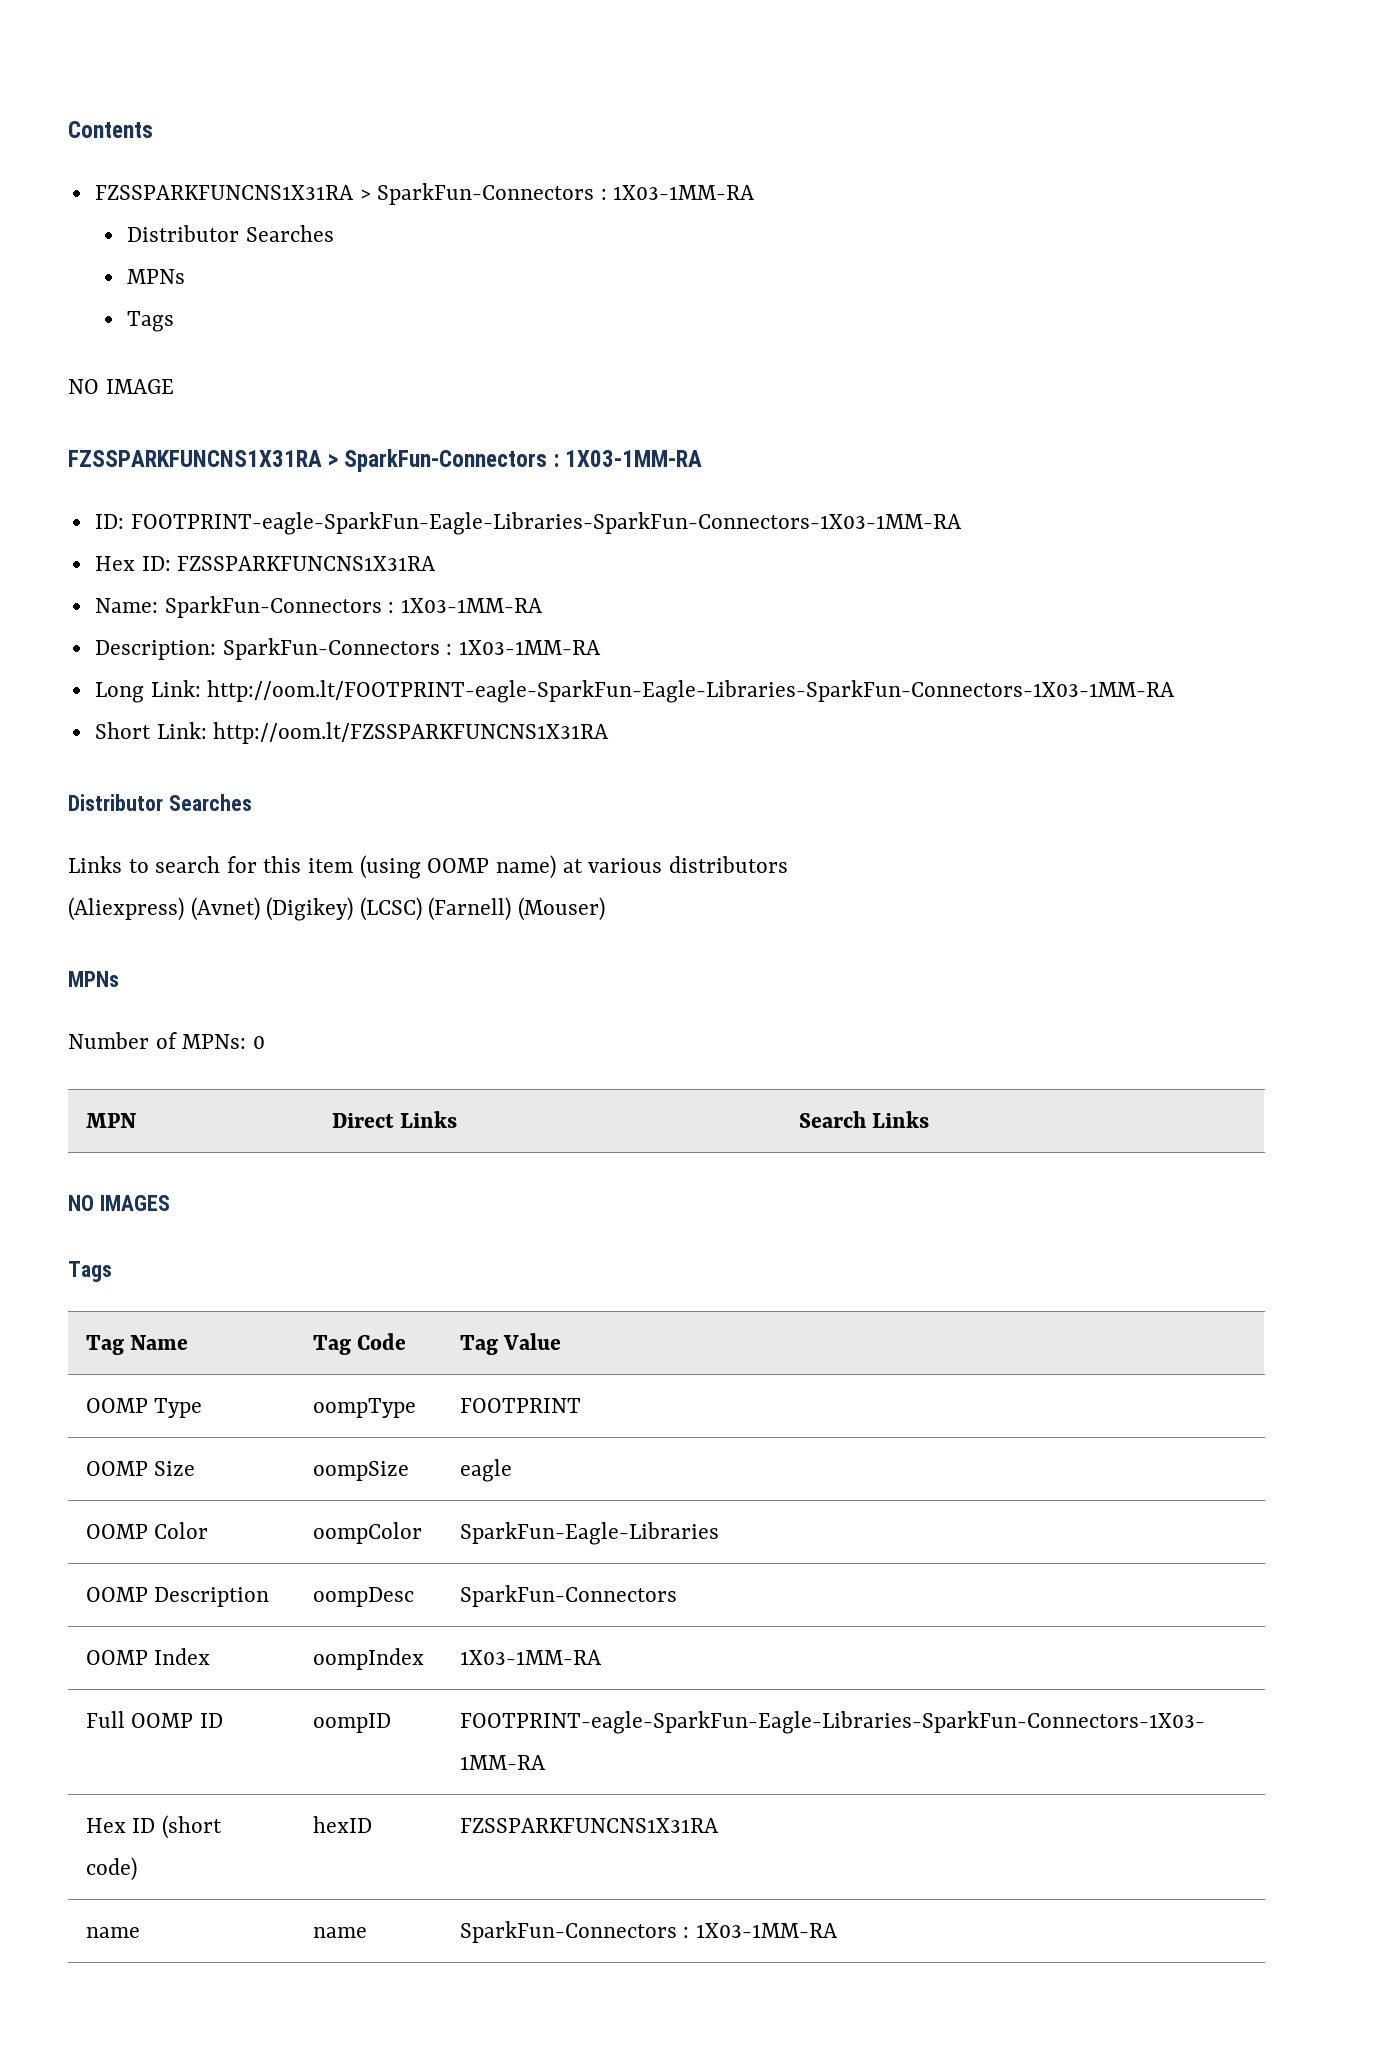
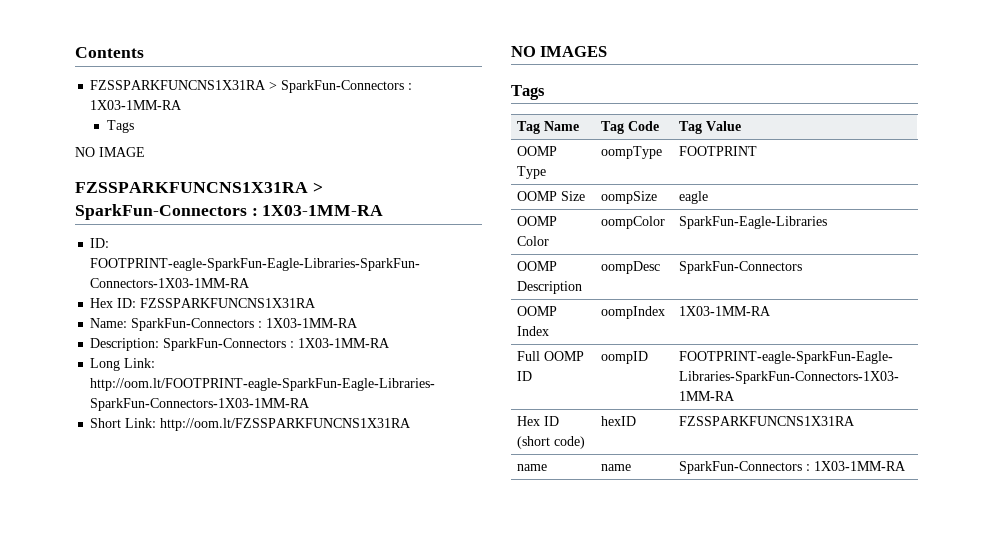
[126,225,334,242] [126,269,185,284] // Distributor Searches // MPNs -> (183, 105) none
[68,794,252,811] [68,855,788,879] [68,897,606,921] [68,971,119,987] [68,1032,265,1049] [85,1113,136,1128] [331,1111,458,1128] [798,1111,930,1128] // Distributor Searches // Links to search for this item (using OOMP name) at various distributors // (Aliexpress) (Avnet) (Digikey) (LCSC) (Farnell) (Mouser) // MPNs // Number of MPNs: 0 // MPN | Direct Links | Search Links -> (412, 424) none

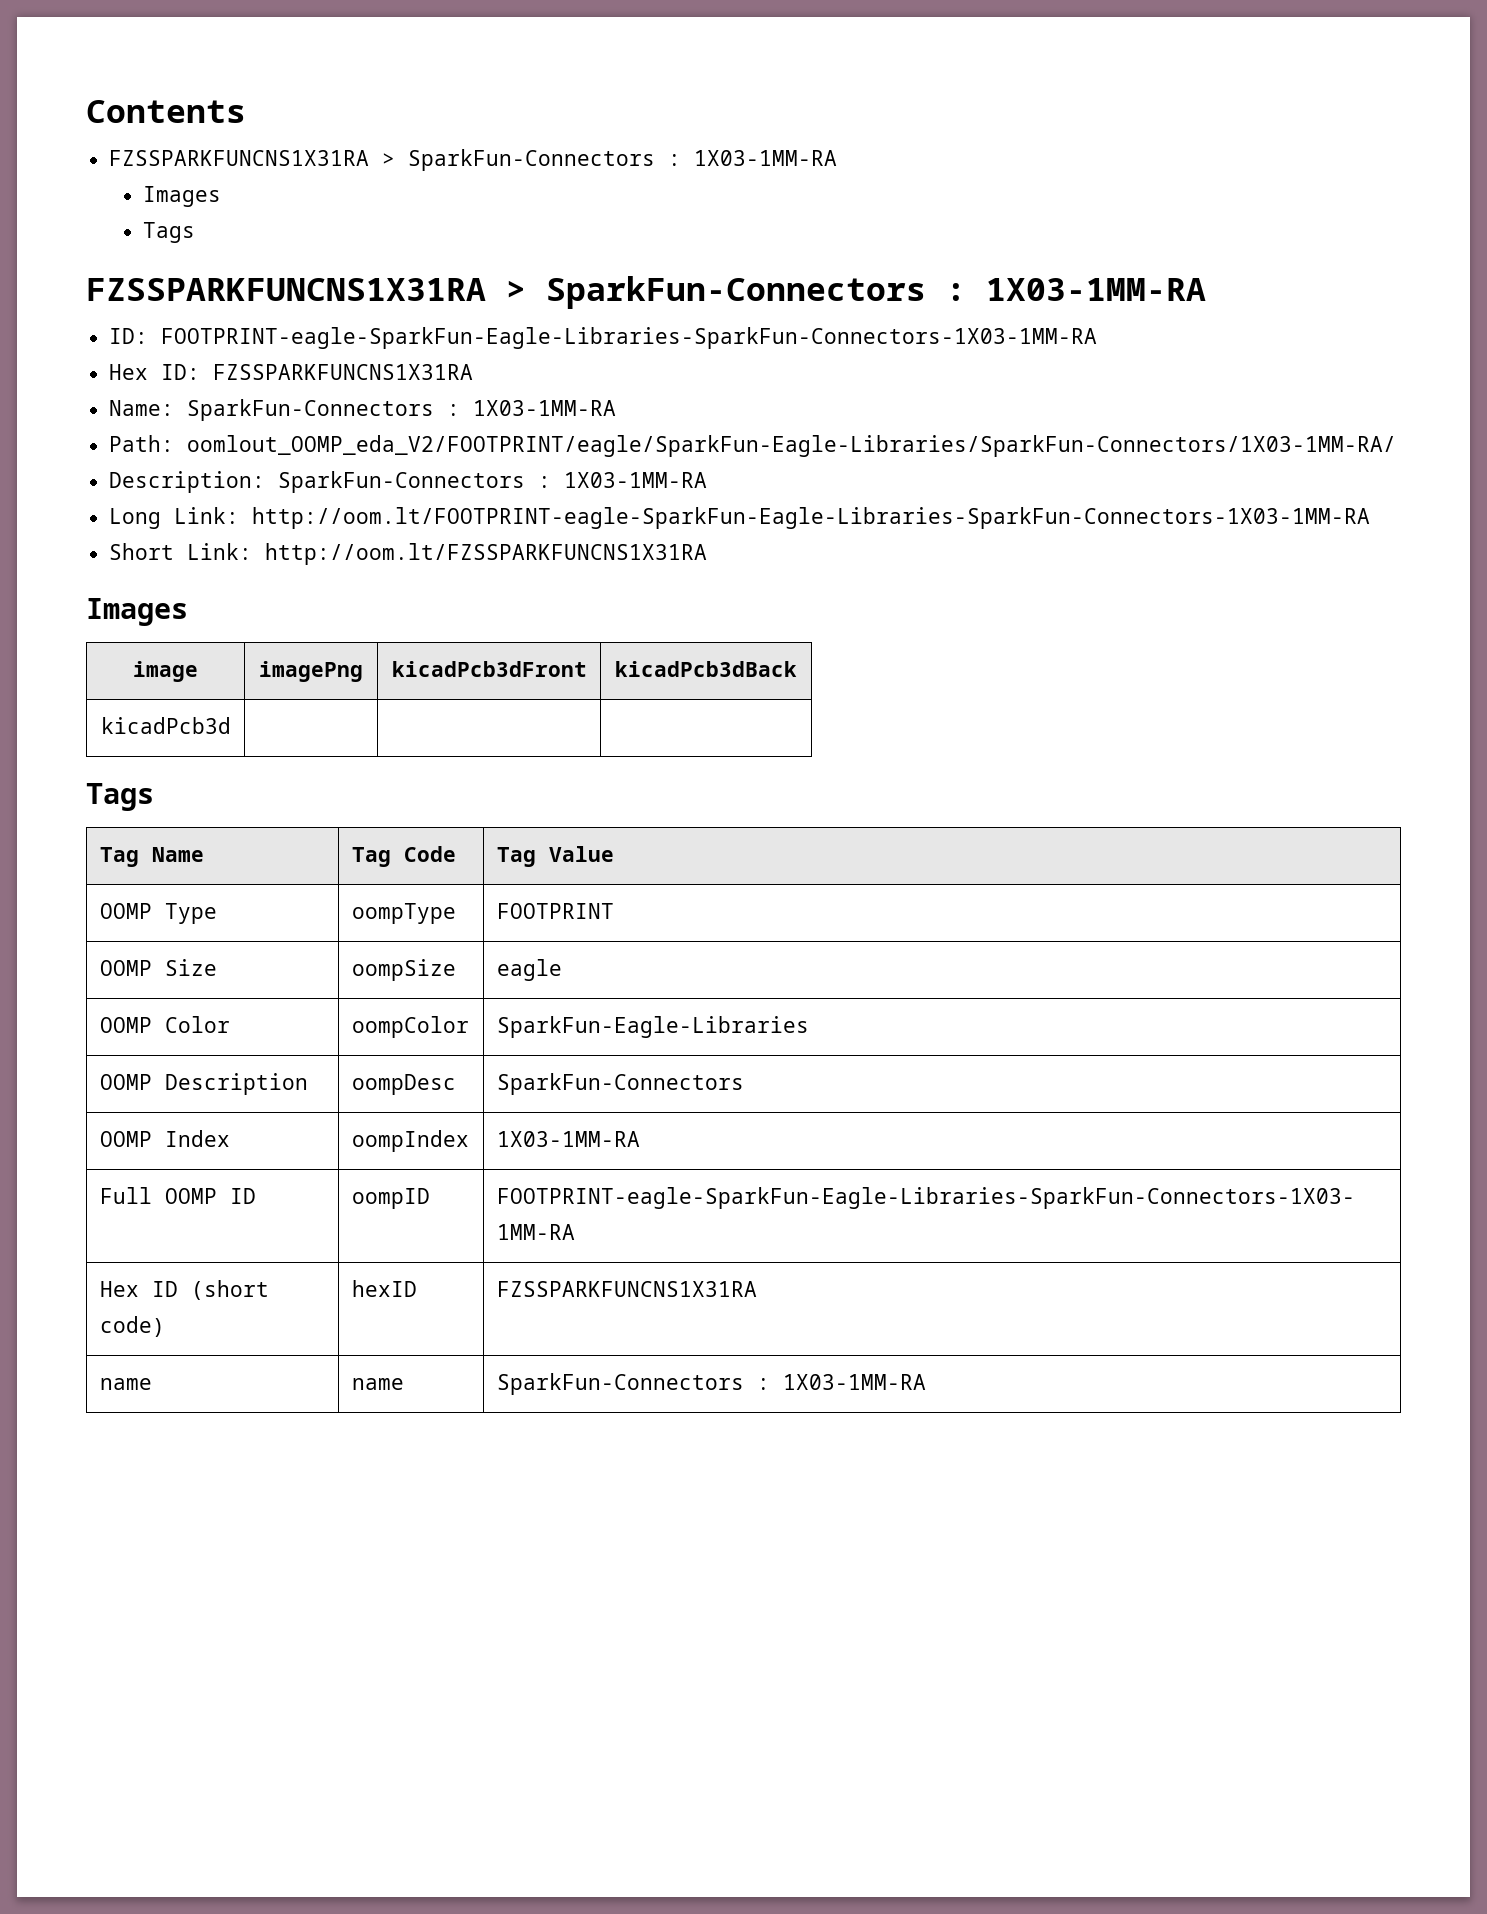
[106,120,134,133] [75,147,145,157] // Tags // NO IMAGE -> [143,186,222,207] [143,222,196,243] // Images // Tags
(359, 323) none -> [109,435,1397,457] // Path: oomlout_OOMP_eda_V2/FOOTPRINT/eagle/SparkFun-Eagle-Libraries/SparkFun-Connectors/1X03-1MM-RA/
[511,46,608,57] NO IMAGES -> [86,598,188,626] [133,661,198,682] [259,661,363,682] [391,661,587,677] [615,661,797,677] [100,717,231,734] Images // image | imagePng | kicadPcb3dFront | kicadPcb3dBack // kicadPcb3d | | |

